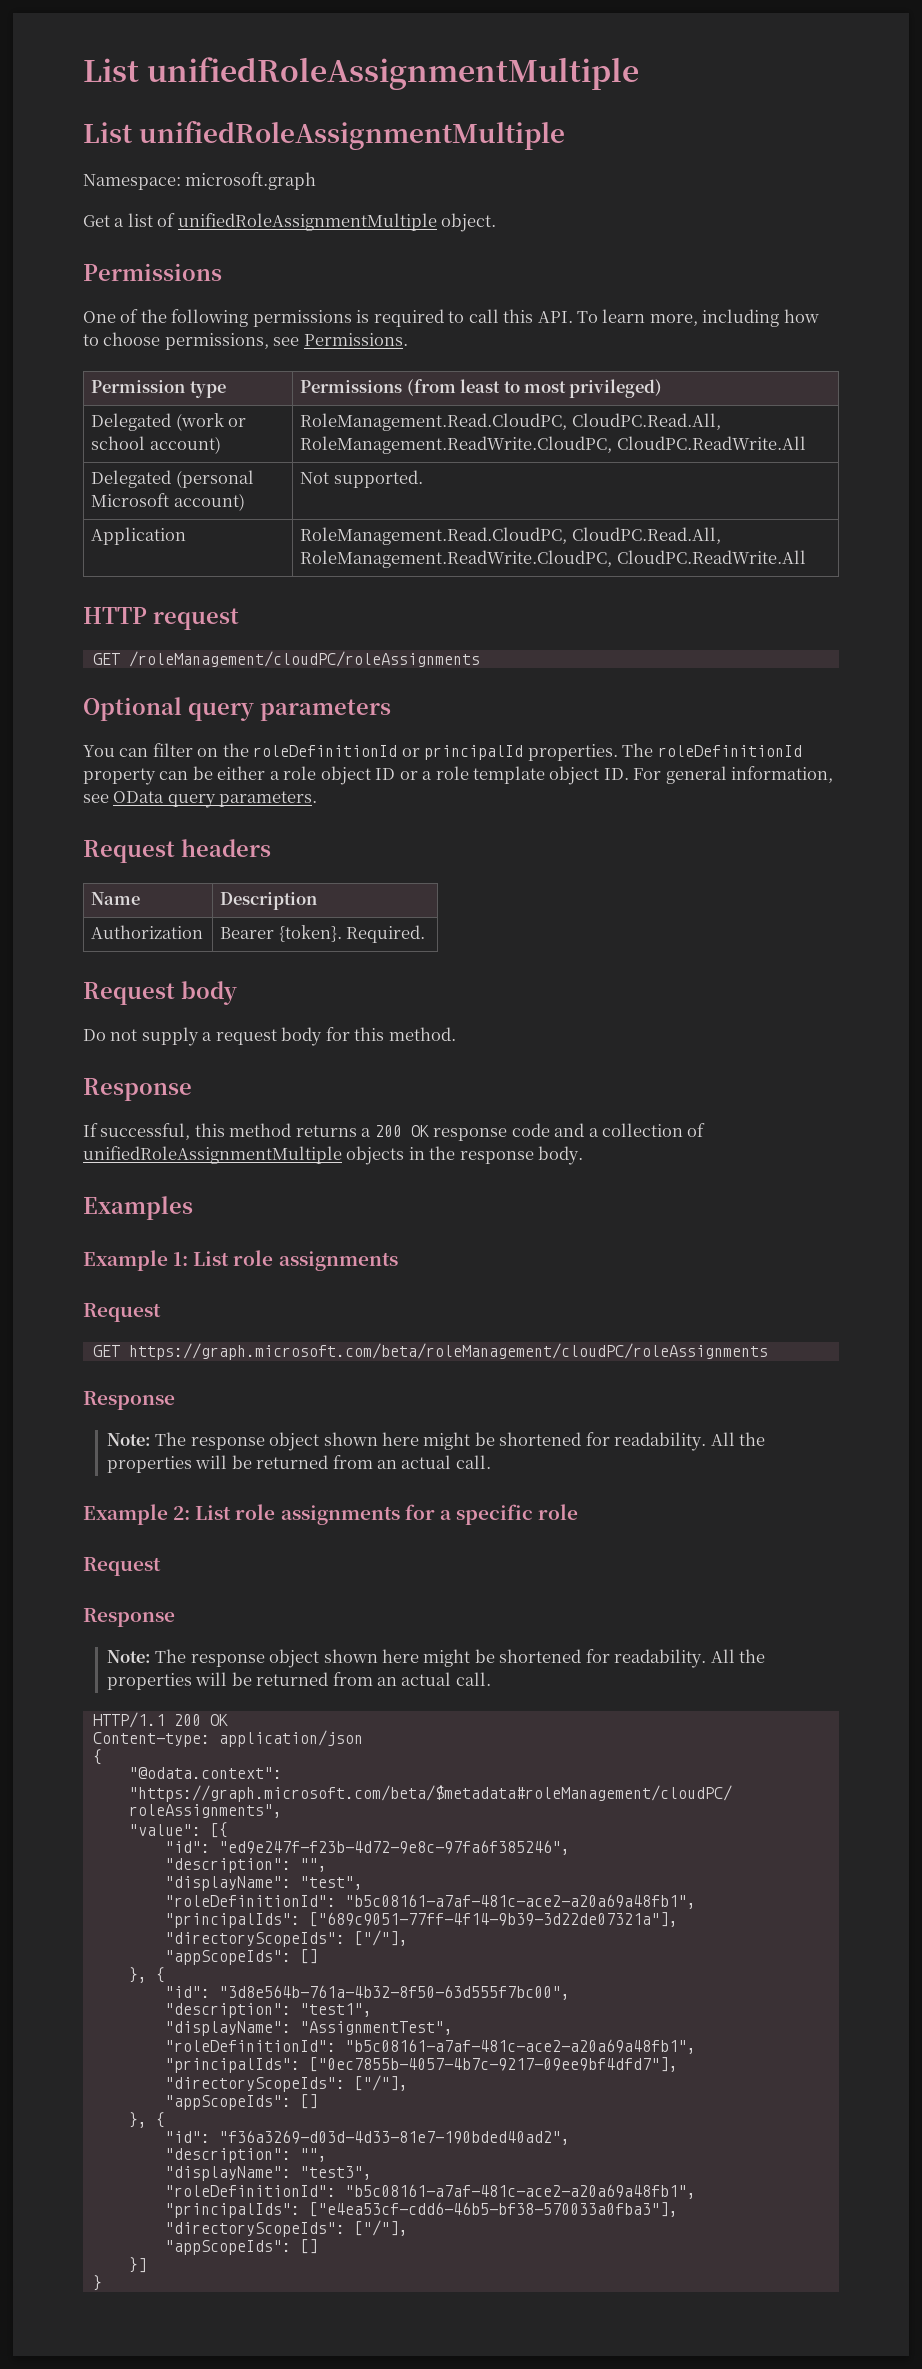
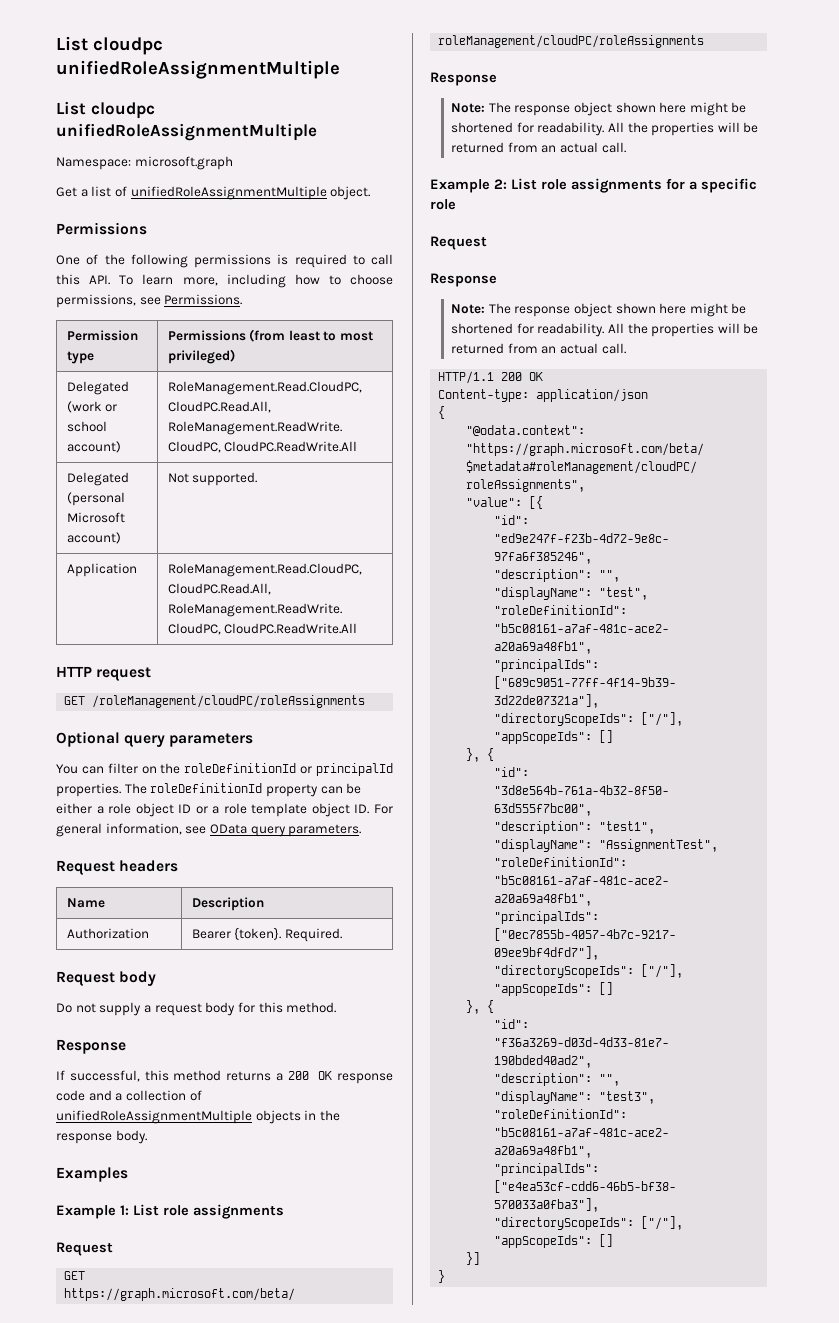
[83,58,139,82] List -> [56,36,163,55] List cloudpc
(133, 132) none -> [90,102,155,119] cloudpc

